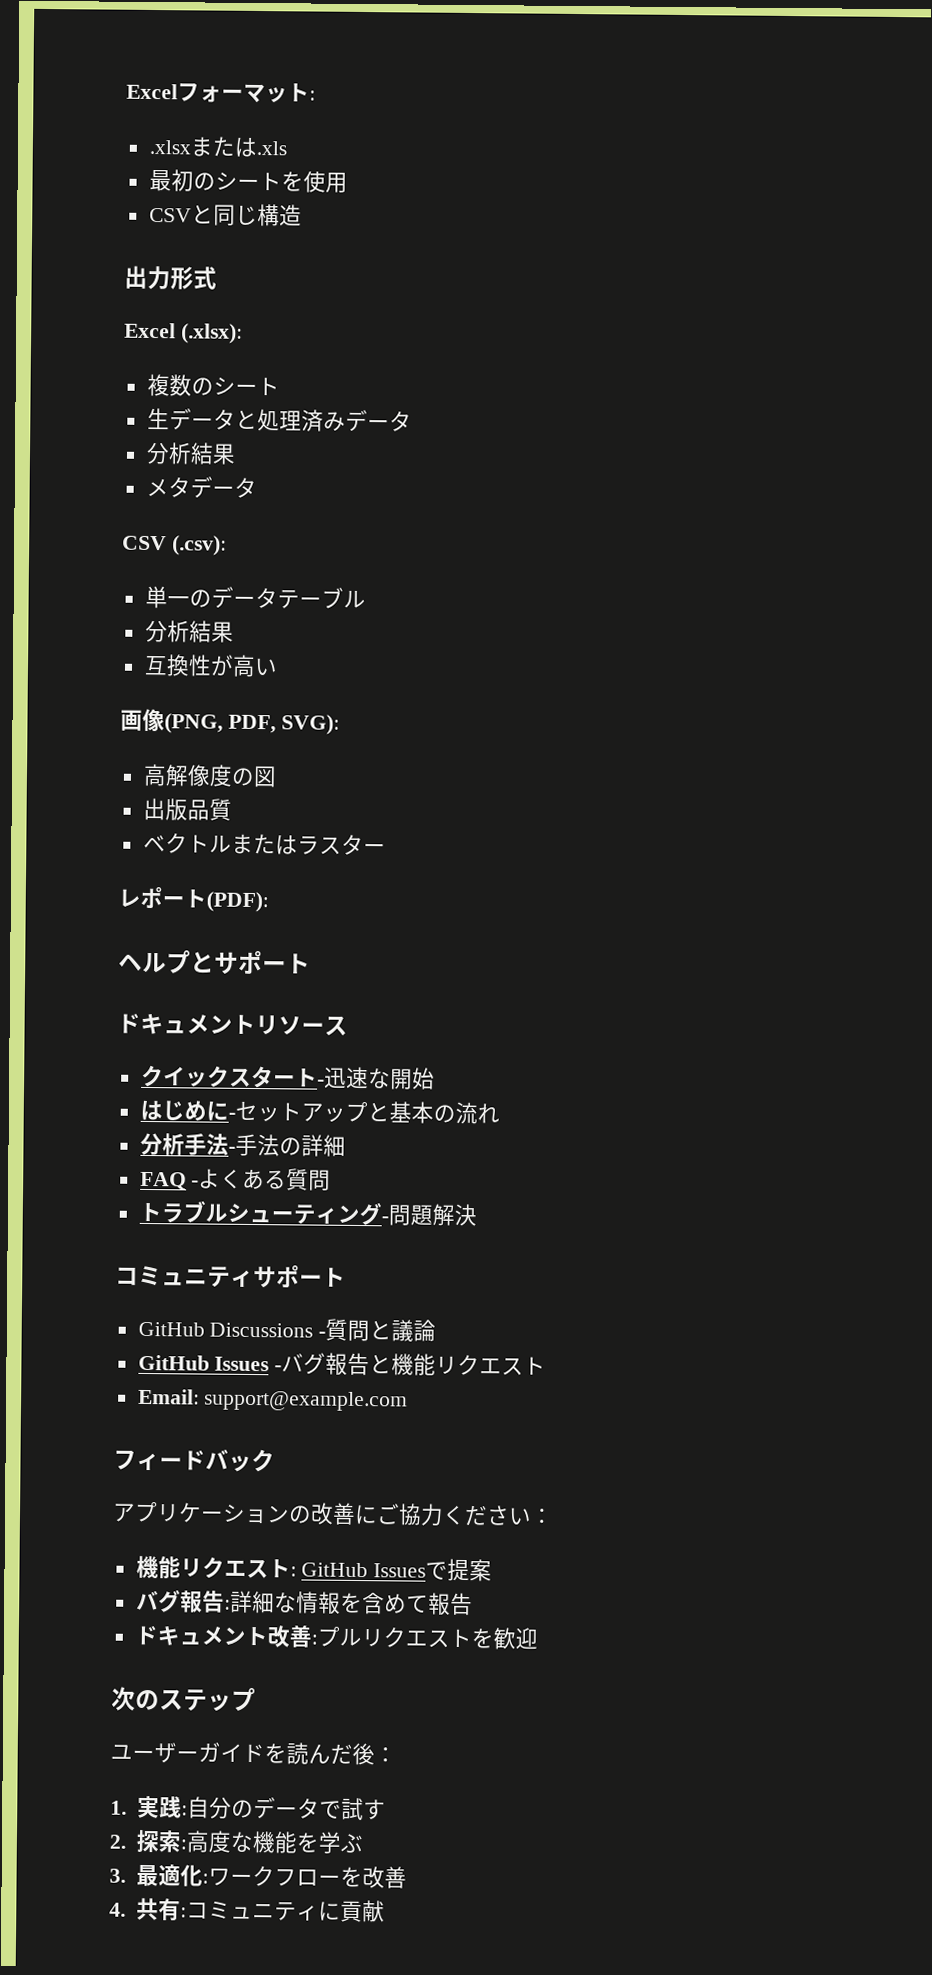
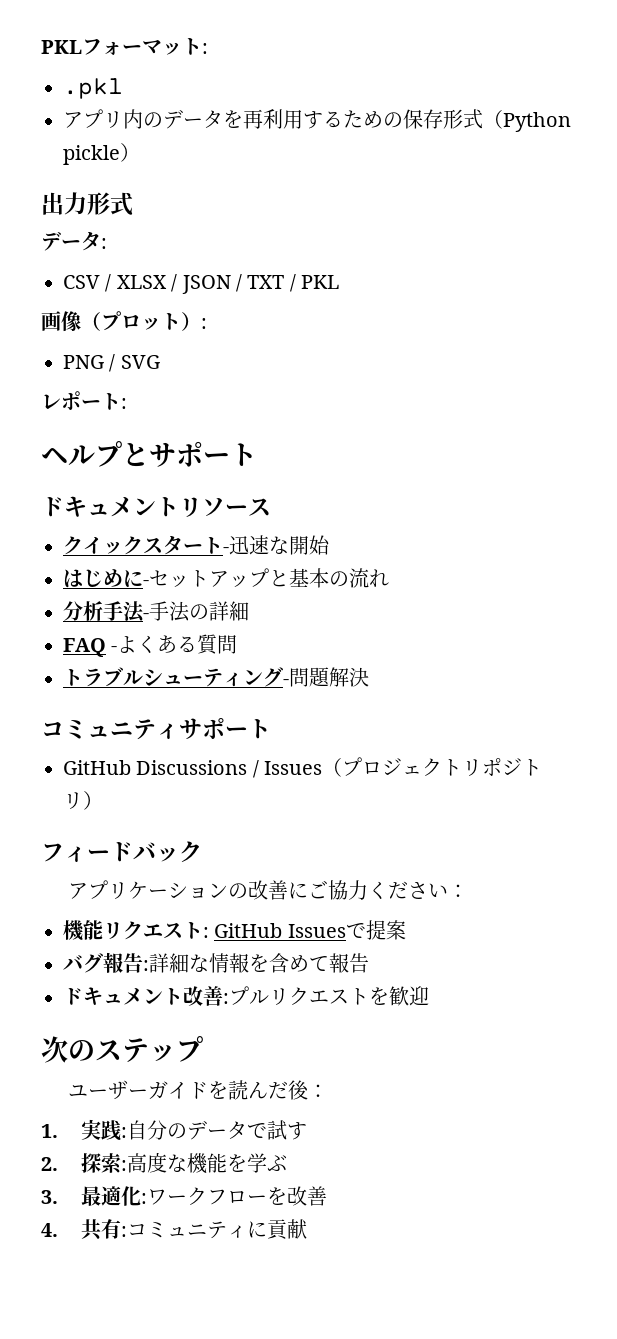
[126,83,178,100] Excel -> [41,40,82,54] PKL
[148,136,287,157] [148,169,348,193] [148,203,302,227] [124,265,217,290] [124,322,243,344] [146,373,280,397] [146,407,412,433] [145,441,236,465] [145,476,257,499] [122,535,227,556] [144,585,366,609] [144,619,234,643] [143,654,278,677] [120,708,340,735] [142,763,277,788] [142,797,232,821] [142,833,386,856] .xlsxまたは.xls // 最初のシートを使用 // CSVと同じ構造 // 出力形式 // Excel (.xlsx): // 複数のシート // 生データと処理済みデータ // 分析結果 // メタデータ // CSV (.csv): // 単一のデータテーブル // 分析結果 // 互換性が高い // 画像(PNG, PDF, SVG): // 高解像度の図 // 出版品質 // ベクトルまたはラスター -> [63,78,123,99] [63,109,571,132] [63,143,140,165] [41,192,133,216] [41,231,107,251] [63,274,340,294] [41,311,207,332] [63,354,160,372] .pkl // アプリ内のデータを再利用するための保存形式（Python pickle） // 出力形式 // データ: // CSV / XLSX / JSON / TXT / PKL // 画像（プロット）: // PNG / SVG
[206,891,269,913] (PDF): -> [121,398,127,409] :
[318,1318,437,1342] [137,1352,547,1376] [137,1388,409,1412] -質問と議論 // GitHub Issues -バグ報告と機能リクエスト // Email: support@example.com -> [252,757,543,778] [63,791,103,810] / Issues（プロジェクトリポジトリ）

